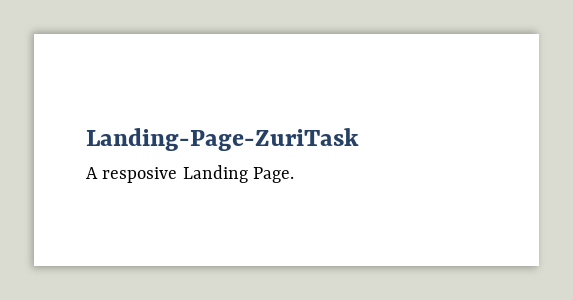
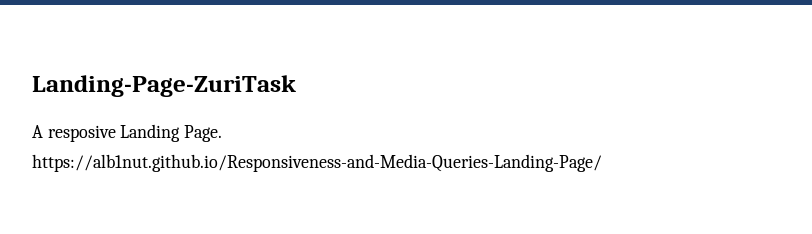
(294, 175) none -> [32,154,602,172] https://alb1nut.github.io/Responsiveness-and-Media-Queries-Landing-Page/

